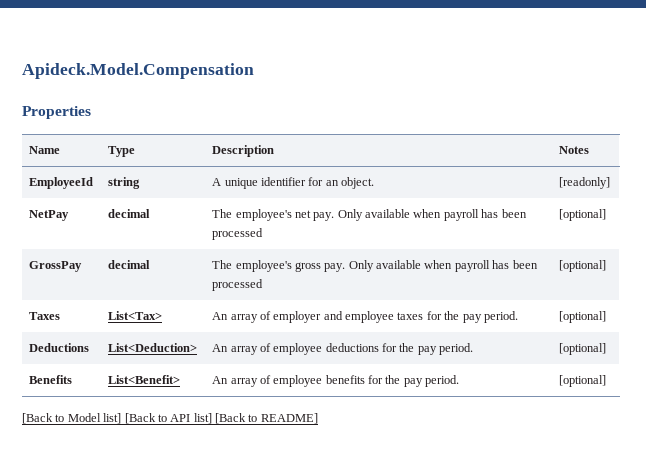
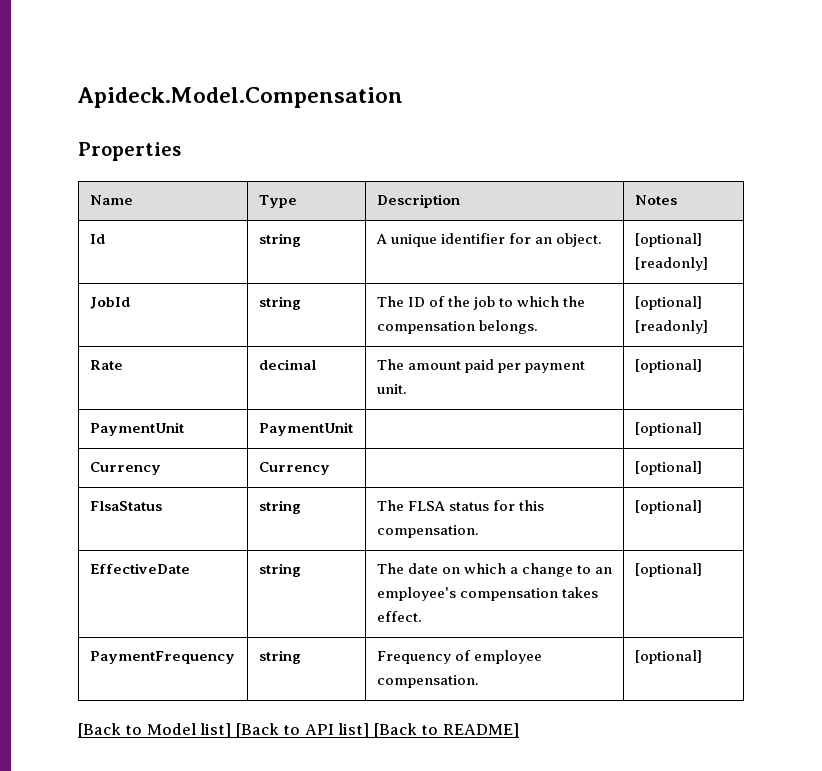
[29,177,94,189] EmployeeId -> [89,234,105,244] Id
[559,177,611,189] [29,210,70,221] [108,209,151,218] [212,209,527,221] [212,228,264,240] [559,209,607,221] [29,261,83,272] [108,260,151,269] [212,260,538,272] [212,279,264,291] [559,260,607,272] [29,312,61,320] [108,311,163,320] [212,311,518,323] [559,311,607,323] [29,343,90,352] [108,343,198,352] [212,343,474,355] [559,343,607,355] [29,375,73,384] [108,375,181,384] [212,375,460,387] [readonly] // NetPay | decimal | The employee's net pay. Only available when payroll has been processed | [optional] // GrossPay | decimal | The employee's gross pay. Only available when payroll has been processed | [optional] // Taxes | List<Tax> | An array of employer and employee taxes for the pay period. | [optional] // Deductions | List<Deduction> | An array of employee deductions for the pay period. | [optional] // Benefits | List<Benefit> | An array of employee benefits for the pay period. -> [634,233,702,247] [634,257,708,271] [89,297,130,309] [258,296,301,310] [376,296,585,310] [376,320,538,334] [634,296,702,310] [634,320,708,334] [89,360,123,370] [258,359,316,370] [376,359,585,373] [376,384,407,394] [634,359,702,373] [89,422,184,436] [258,422,353,436] [634,422,702,436] [89,462,161,475] [258,462,330,475] [634,461,702,475] [89,501,162,511] [258,500,301,514] [376,500,544,511] [376,525,479,538] [634,500,702,514] [89,563,190,574] [258,563,301,577] [376,563,612,577] [376,587,598,601] [376,611,422,622] [634,563,702,577] [89,651,235,664] [258,650,301,664] [376,650,542,664] [376,675,479,688] [optional] [readonly] // JobId | string | The ID of the job to which the compensation belongs. | [optional] [readonly] // Rate | decimal | The amount paid per payment unit. | [optional] // PaymentUnit | PaymentUnit | | [optional] // Currency | Currency | | [optional] // FlsaStatus | string | The FLSA status for this compensation. | [optional] // EffectiveDate | string | The date on which a change to an employee's compensation takes effect. | [optional] // PaymentFrequency | string | Frequency of employee compensation.

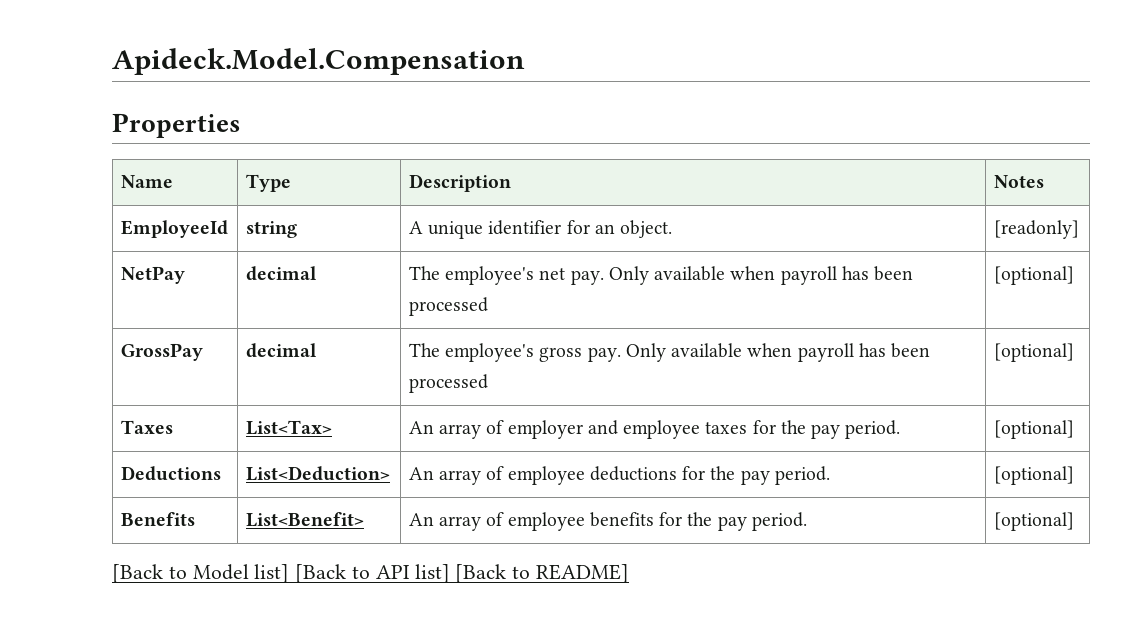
[89,234,105,244] Id -> [120,220,228,238] EmployeeId
[634,233,702,247] [634,257,708,271] [89,297,130,309] [258,296,301,310] [376,296,585,310] [376,320,538,334] [634,296,702,310] [634,320,708,334] [89,360,123,370] [258,359,316,370] [376,359,585,373] [376,384,407,394] [634,359,702,373] [89,422,184,436] [258,422,353,436] [634,422,702,436] [89,462,161,475] [258,462,330,475] [634,461,702,475] [89,501,162,511] [258,500,301,514] [376,500,544,511] [376,525,479,538] [634,500,702,514] [89,563,190,574] [258,563,301,577] [376,563,612,577] [376,587,598,601] [376,611,422,622] [634,563,702,577] [89,651,235,664] [258,650,301,664] [376,650,542,664] [376,675,479,688] [optional] [readonly] // JobId | string | The ID of the job to which the compensation belongs. | [optional] [readonly] // Rate | decimal | The amount paid per payment unit. | [optional] // PaymentUnit | PaymentUnit | | [optional] // Currency | Currency | | [optional] // FlsaStatus | string | The FLSA status for this compensation. | [optional] // EffectiveDate | string | The date on which a change to an employee's compensation takes effect. | [optional] // PaymentFrequency | string | Frequency of employee compensation. -> [993,220,1079,239] [120,266,185,284] [245,266,317,281] [408,266,914,285] [408,297,488,316] [993,266,1074,285] [120,343,203,361] [245,343,317,358] [408,343,931,362] [408,374,488,393] [993,343,1074,362] [120,420,173,434] [245,420,332,435] [408,420,901,439] [993,420,1074,439] [120,466,221,481] [245,466,390,481] [408,466,830,485] [993,466,1074,485] [120,512,195,526] [245,512,364,527] [408,512,807,531] [readonly] // NetPay | decimal | The employee's net pay. Only available when payroll has been processed | [optional] // GrossPay | decimal | The employee's gross pay. Only available when payroll has been processed | [optional] // Taxes | List<Tax> | An array of employer and employee taxes for the pay period. | [optional] // Deductions | List<Deduction> | An array of employee deductions for the pay period. | [optional] // Benefits | List<Benefit> | An array of employee benefits for the pay period.

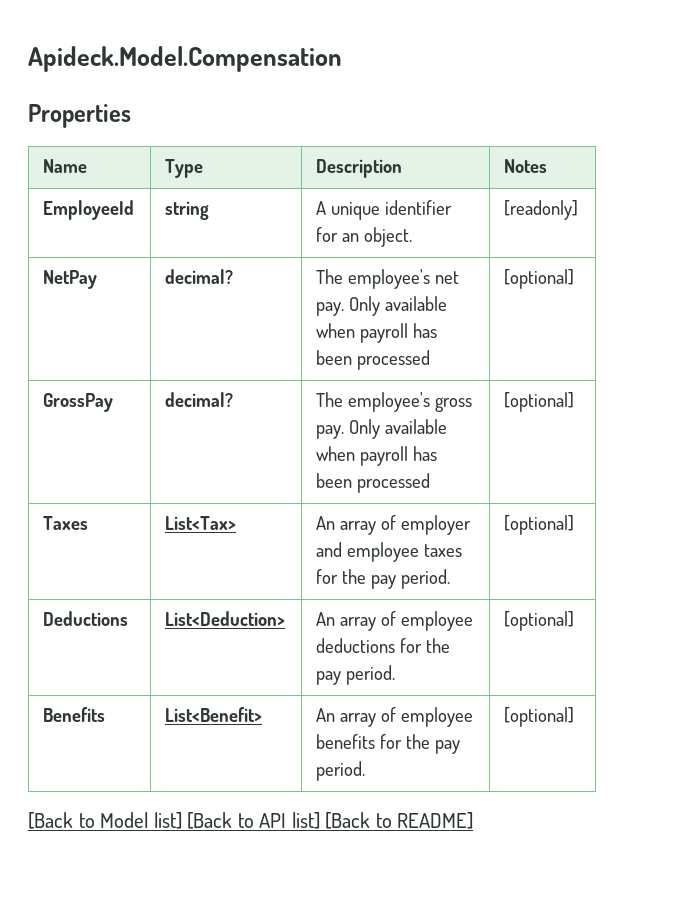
[245,266,317,281] decimal -> [165,269,234,284] decimal?
[245,343,317,358] decimal -> [165,392,234,407] decimal?

